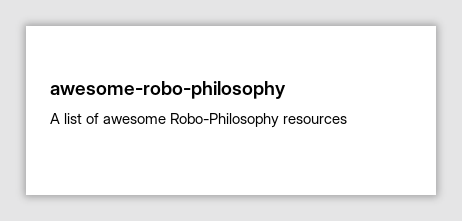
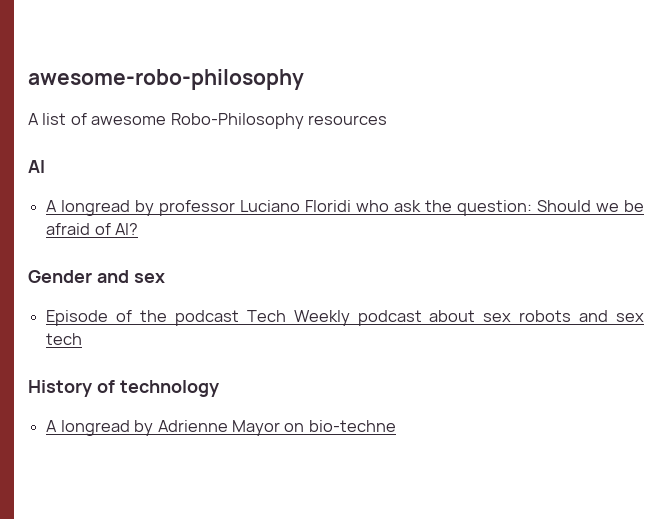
(348, 120) none -> [28,160,45,173] [46,200,644,216] [46,223,139,235] [28,270,165,283] [46,310,644,326] [46,333,83,345] [28,380,219,397] [46,420,396,436] // AI // A longread by professor Luciano Floridi who ask the question: Should we be afraid of AI? // Gender and sex // Episode of the podcast Tech Weekly podcast about sex robots and sex tech // History of technology // A longread by Adrienne Mayor on bio-techne

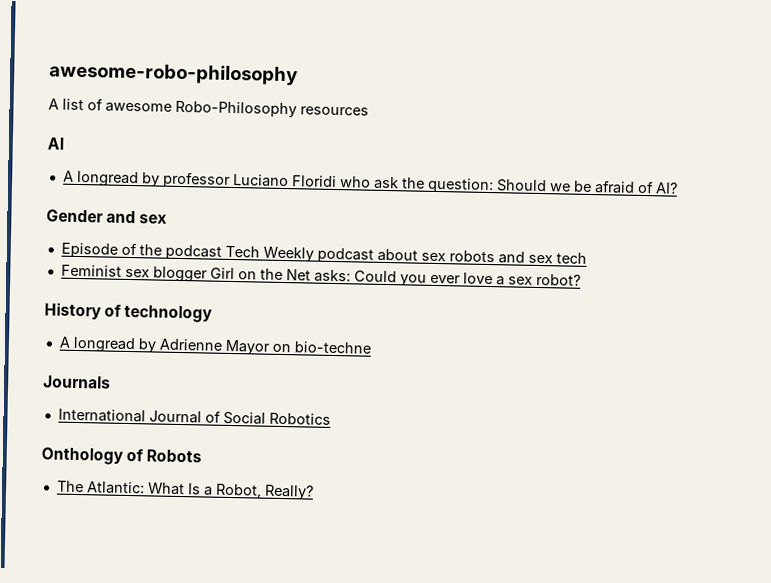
(83, 339) none -> [60,264,581,286] // Feminist sex blogger Girl on the Net asks: Could you ever love a sex robot?
(396, 426) none -> [43,375,111,389] [57,408,331,425] [41,447,203,465] [56,480,314,500] // Journals // International Journal of Social Robotics // Onthology of Robots // The Atlantic: What Is a Robot, Really?

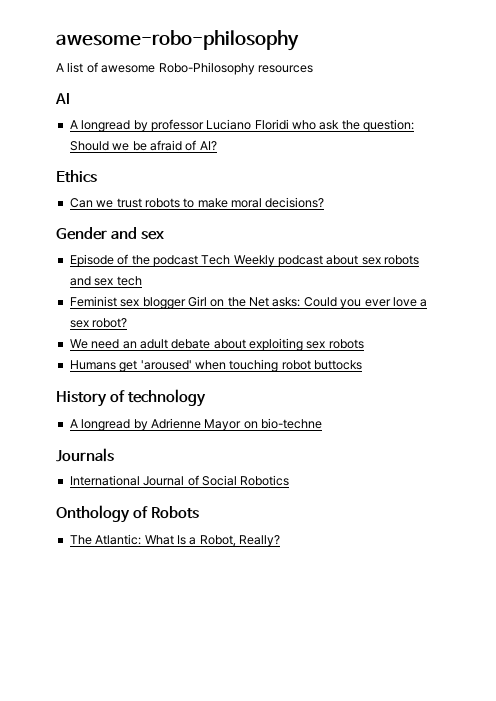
(678, 188) none -> [56,170,97,183] [69,197,325,208] // Ethics // Can we trust robots to make moral decisions?
(581, 279) none -> [69,338,364,351] [69,359,362,372] // We need an adult debate about exploiting sex robots // Humans get 'aroused' when touching robot buttocks

